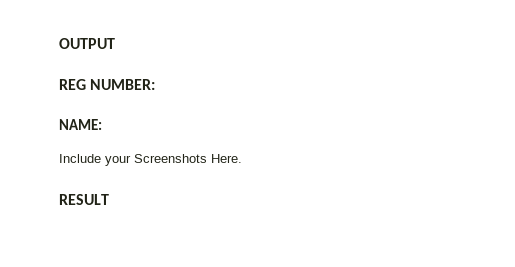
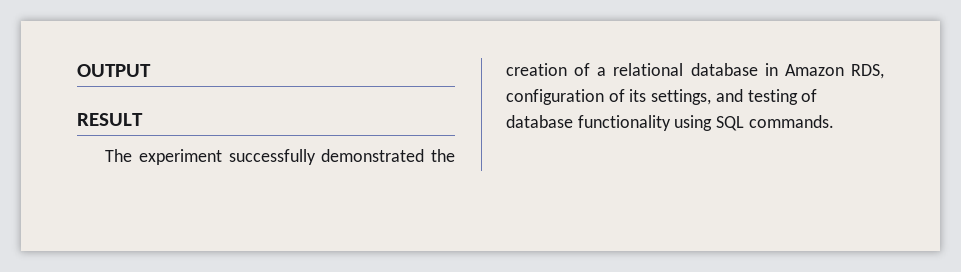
[59,79,156,90] [59,119,102,130] [59,154,242,166] [59,194,109,205] REG NUMBER: // NAME: // Include your Screenshots Here. // RESULT -> [77,113,143,126] [105,149,455,165] [506,63,884,79] [506,89,818,105] [506,115,834,131] RESULT // The experiment successfully demonstrated the creation of a relational database in Amazon RDS, configuration of its settings, and testing of database functionality using SQL commands.

